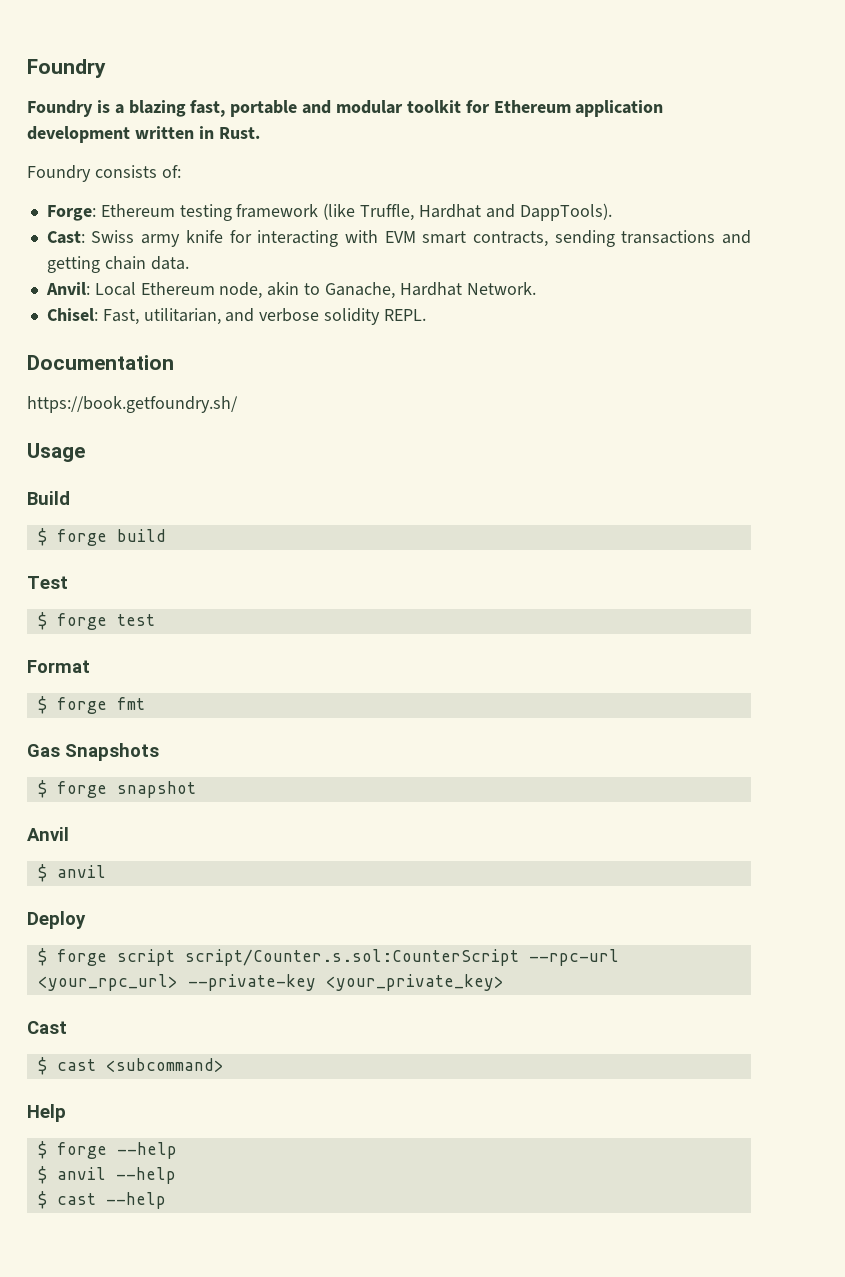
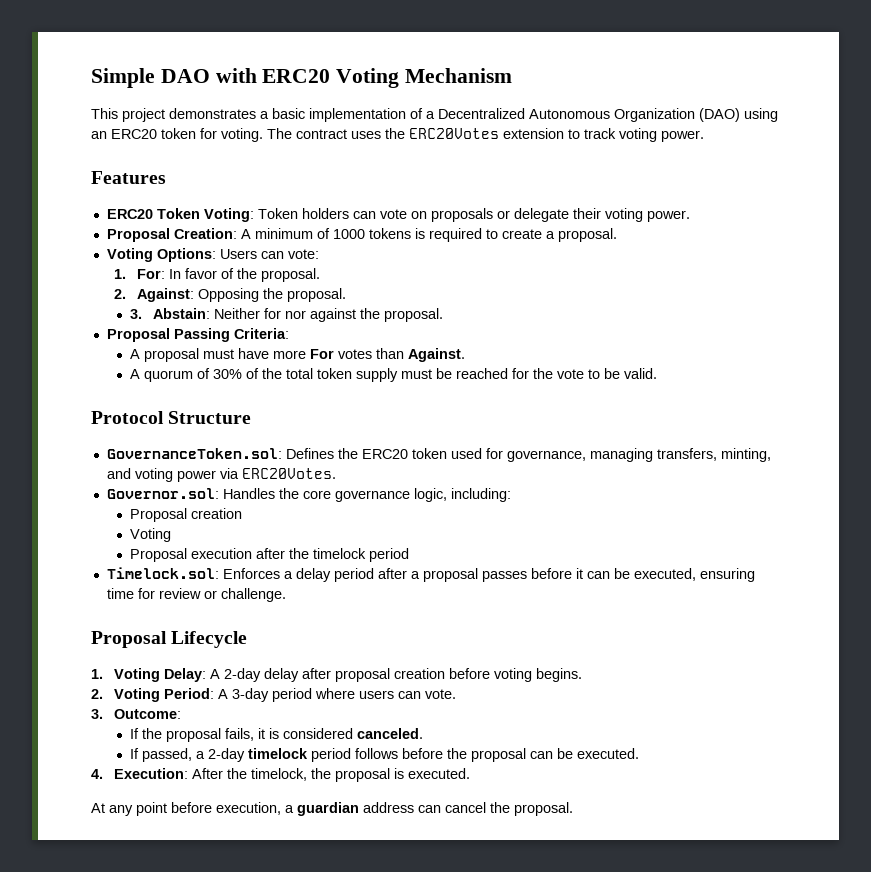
[27,59,106,78] [27,100,664,117] [27,126,260,143] [27,165,181,182] [46,203,612,221] [46,230,752,247] [46,256,189,273] [45,282,536,299] [46,308,426,325] [27,355,174,370] [27,396,238,413] [27,443,85,462] [27,491,70,505] [37,528,166,546] [27,576,68,589] [37,612,155,630] [27,660,90,673] [37,696,145,714] [27,743,159,761] [37,780,196,798] [27,827,69,841] [37,864,106,882] [27,911,86,929] [37,948,619,966] [37,974,504,991] [27,1021,67,1034] [37,1057,224,1075] [27,1104,66,1122] [37,1141,177,1159] [37,1166,176,1184] [37,1191,166,1209] Foundry // Foundry is a blazing fast, portable and modular toolkit for Ethereum application development written in Rust. // Foundry consists of: // Forge: Ethereum testing framework (like Truffle, Hardhat and DappTools). // Cast: Swiss army knife for interacting with EVM smart contracts, sending transactions and getting chain data. // Anvil: Local Ethereum node, akin to Ganache, Hardhat Network. // Chisel: Fast, utilitarian, and verbose solidity REPL. // Documentation // https://book.getfoundry.sh/ // Usage // Build // $ forge build // Test // $ forge test // Format // $ forge fmt // Gas Snapshots // $ forge snapshot // Anvil // $ anvil // Deploy // $ forge script script/Counter.s.sol:CounterScript --rpc-url <your_rpc_url> --private-key <your_private_key> // Cast // $ cast <subcommand> // Help // $ forge --help // $ anvil --help // $ cast --help -> [91,68,513,88] [91,108,778,122] [91,128,704,142] [91,171,166,184] [106,208,690,222] [106,228,617,242] [106,248,319,262] [113,268,320,282] [113,288,346,302] [129,308,443,322] [106,328,289,342] [129,348,465,362] [129,368,657,382] [91,411,252,424] [106,448,771,462] [106,468,336,482] [106,488,511,502] [129,508,242,522] [129,528,171,542] [129,548,409,562] [106,567,755,582] [106,588,286,602] [91,631,248,648] [91,668,582,682] [91,688,456,702] [91,709,181,719] [129,728,423,742] [129,748,639,762] [91,768,470,782] [91,802,573,816] Simple DAO with ERC20 Voting Mechanism // This project demonstrates a basic implementation of a Decentralized Autonomous Organization (DAO) using an ERC20 token for voting. The contract uses the ERC20Votes extension to track voting power. // Features // ERC20 Token Voting: Token holders can vote on proposals or delegate their voting power. // Proposal Creation: A minimum of 1000 tokens is required to create a proposal. // Voting Options: Users can vote: // 1. For: In favor of the proposal. // 2. Against: Opposing the proposal. // 3. Abstain: Neither for nor against the proposal. // Proposal Passing Criteria: // A proposal must have more For votes than Against. // A quorum of 30% of the total token supply must be reached for the vote to be valid. // Protocol Structure // GovernanceToken.sol: Defines the ERC20 token used for governance, managing transfers, minting, and voting power via ERC20Votes. // Governor.sol: Handles the core governance logic, including: // Proposal creation // Voting // Proposal execution after the timelock period // Timelock.sol: Enforces a delay period after a proposal passes before it can be executed, ensuring time for review or challenge. // Proposal Lifecycle // 1. Voting Delay: A 2-day delay after proposal creation before voting begins. // 2. Voting Period: A 3-day period where users can vote. // 3. Outcome: // If the proposal fails, it is considered canceled. // If passed, a 2-day timelock period follows before the proposal can be executed. // 4. Execution: After the timelock, the proposal is executed. // At any point before execution, a guardian address can cancel the proposal.

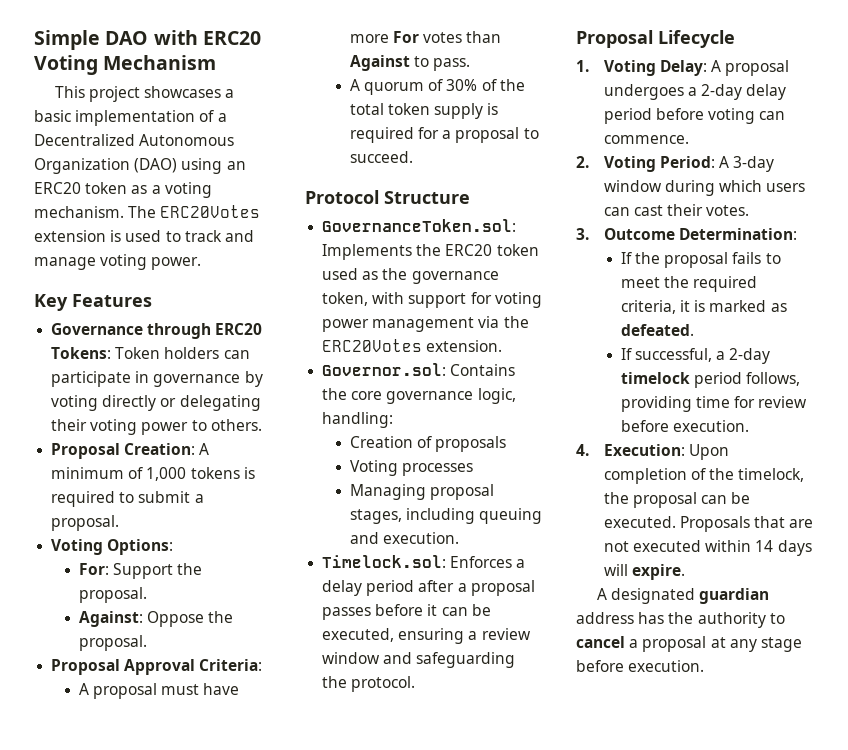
[169,108,256,119] demonstrates -> [144,86,222,98] showcases
[200,128,704,142] for voting. The contract uses the ERC20Votes extension to track voting power. // -> [131,182,212,198] [34,205,261,218] [34,230,254,242] [34,254,202,270] [34,294,68,311] as a voting mechanism. The ERC20Votes extension is used to track and manage voting power. // Key
[106,208,690,222] ERC20 Token Voting: Token holders can vote on proposals or delegate their voting power. -> [51,323,263,339] [51,347,250,359] [51,371,263,387] [51,395,261,411] [51,419,262,435] Governance through ERC20 Tokens: Token holders can participate in governance by voting directly or delegating their voting power to others.
[332,229,365,239] 1000 -> [146,467,187,481] 1,000
[501,229,542,239] create -> [138,491,191,503] submit
[219,249,319,259] [113,268,320,282] [113,288,346,302] [129,308,356,322] Users can vote: // 1. For: In favor of the proposal. // 2. Against: Opposing the proposal. // 3. Abstain: Neither for nor against -> [78,563,203,579] [78,587,147,603] [78,611,205,627] // For: Support the proposal. // Against: Oppose
[173,328,230,342] Passing -> [124,659,196,675] Approval
[407,348,465,362] Against. -> [349,55,471,71] Against to pass.
[400,368,657,379] must be reached for the vote to be valid. -> [487,103,499,115] [349,127,539,143] [349,151,413,163] is required for a proposal to succeed.
[285,448,334,459] Defines -> [322,244,413,260] Implements
[485,448,771,462] [106,468,336,482] for governance, managing transfers, minting, and voting power via ERC20Votes. -> [362,268,499,284] [322,292,542,308] [322,316,529,332] [322,339,503,352] as the governance token, with support for voting power management via the ERC20Votes extension.
[222,488,275,499] Handles -> [450,364,516,376] Contains
[450,488,511,502] [129,508,242,522] [129,528,171,542] [129,548,409,562] including: // Proposal creation // Voting // Proposal execution after the timelock period -> [322,412,394,428] [349,436,507,452] [349,460,474,476] [349,484,495,500] [349,508,543,524] [349,532,460,544] handling: // Creation of proposals // Voting processes // Managing proposal stages, including queuing and execution.
[106,588,286,602] time for review or challenge. -> [468,628,531,640] [322,652,516,668] [322,676,416,692] a review window and safeguarding the protocol.
[223,668,582,682] 2-day delay after proposal creation before voting begins. -> [725,60,790,76] [603,84,787,100] [603,108,786,124] [603,135,689,144] proposal undergoes a 2-day delay period before voting can commence.
[271,688,456,702] [91,709,181,719] period where users can vote. // 3. Outcome: -> [603,180,806,196] [603,204,750,216] [576,228,798,240] window during which users can cast their votes. // 3. Outcome Determination:
[224,728,423,741] [129,748,192,762] fails, it is considered canceled. // If passed, -> [732,252,781,264] [620,276,758,292] [620,300,787,314] [620,324,694,336] [620,348,713,362] fails to meet the required criteria, it is marked as defeated. // If successful,
[354,748,443,759] follows before -> [746,372,801,386] [620,396,808,412] [620,420,750,432] [576,444,730,460] [603,468,805,484] follows, providing time for review before execution. // 4. Execution: Upon completion of the timelock,
[91,768,470,782] [91,802,573,816] // 4. Execution: After the timelock, the proposal is executed. // At any point before execution, a guardian address can cancel the proposal. -> [680,516,814,532] [603,540,812,556] [603,564,686,580] [596,588,770,604] [576,612,785,628] [576,636,802,652] [576,660,705,672] Proposals that are not executed within 14 days will expire. // A designated guardian address has the authority to cancel a proposal at any stage before execution.

